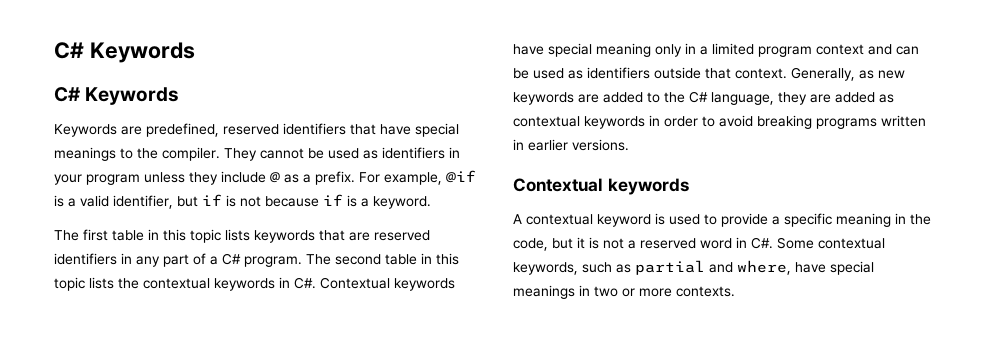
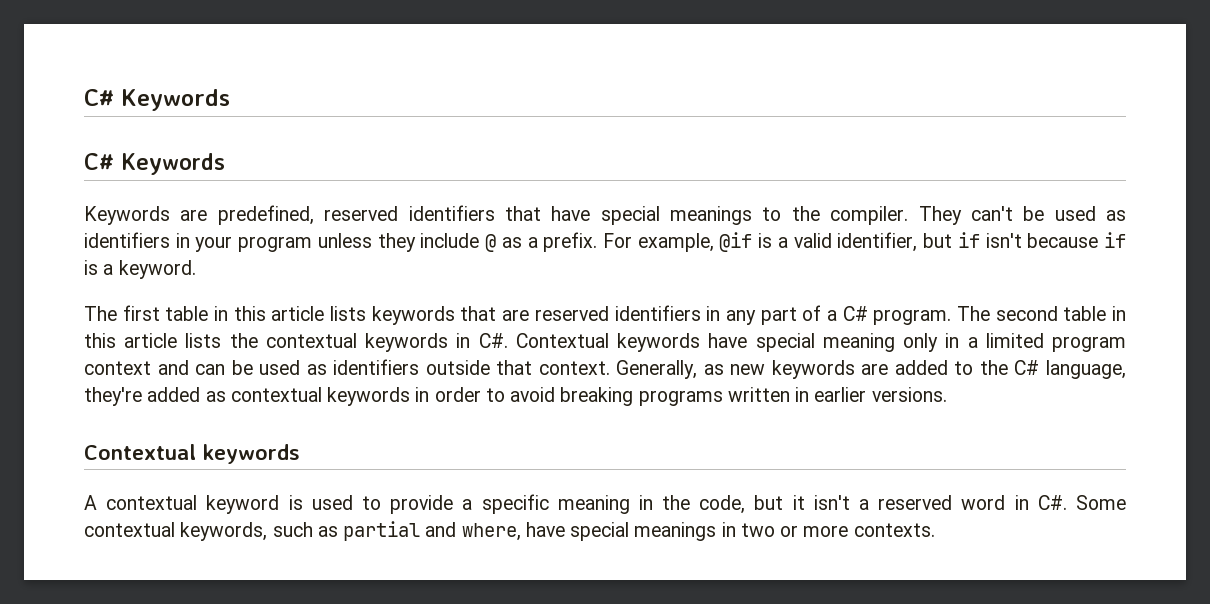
[260,148,304,159] cannot -> [970,206,1013,221] can't
[226,195,261,207] is not -> [985,233,1022,248] isn't
[190,229,221,243] topic -> [271,306,325,321] article
[54,277,85,291] topic -> [124,333,178,348] article
[778,92,831,105] they are -> [84,387,142,406] they're
[589,237,624,249] is not -> [813,495,850,510] isn't

